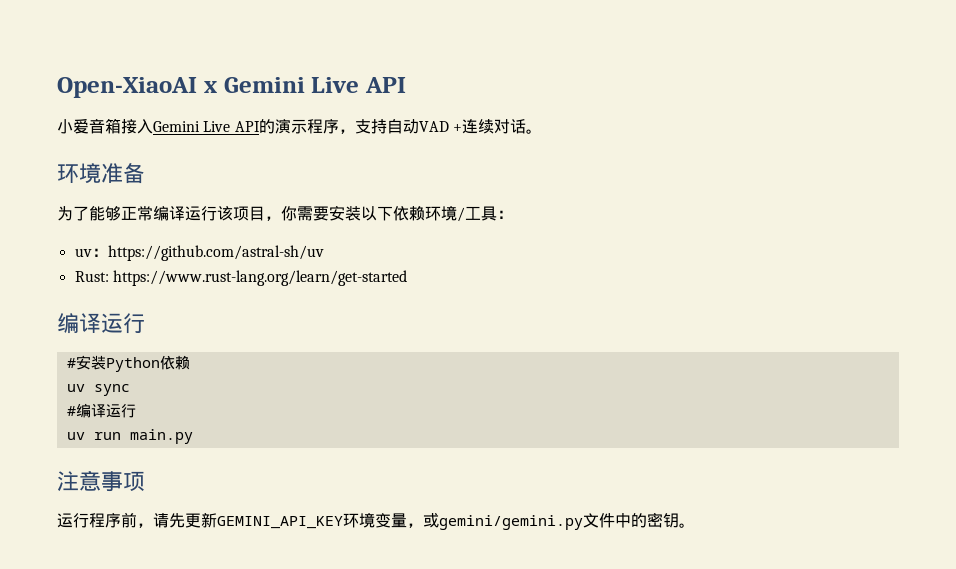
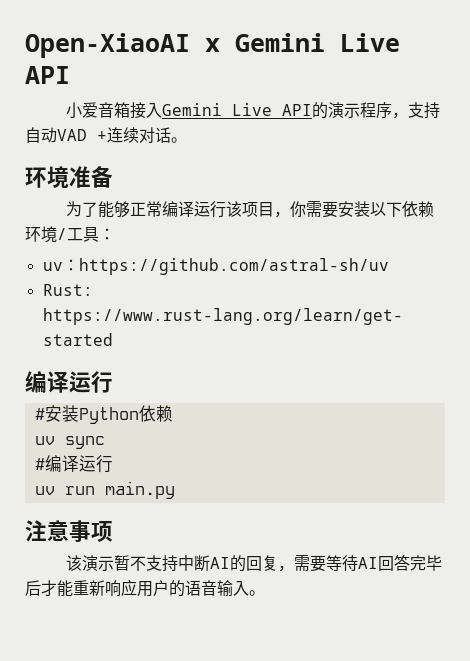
[57,512,679,530] 运行程序前，请先更新GEMINI_API_KEY环境变量，或gemini/gemini.py文件中的密钥 -> [65,555,442,572] [25,579,249,597] 该演示暂不支持中断AI的回复，需要等待AI回答完毕后才能重新响应用户的语音输入

